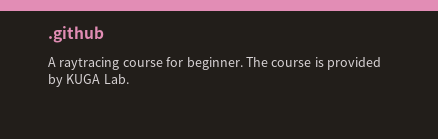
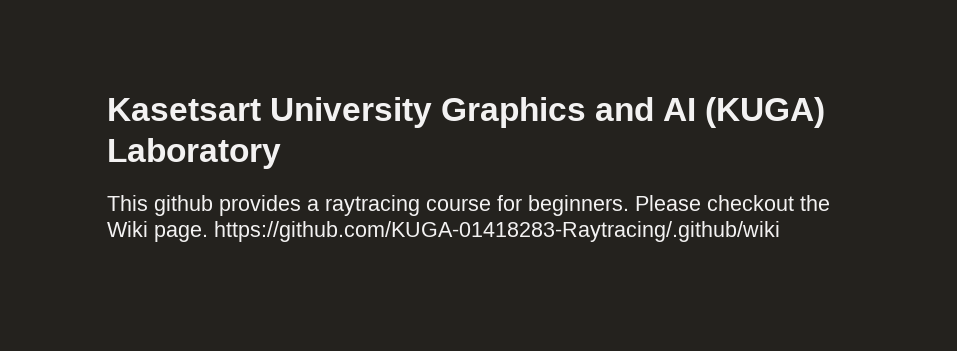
[48,26,104,43] [48,57,381,70] [48,74,129,87] .github // A raytracing course for beginner. The course is provided by KUGA Lab. -> [107,97,826,128] [107,138,281,169] [107,195,830,216] [107,221,780,242] Kasetsart University Graphics and AI (KUGA) Laboratory // This github provides a raytracing course for beginners. Please checkout the Wiki page. https://github.com/KUGA-01418283-Raytracing/.github/wiki

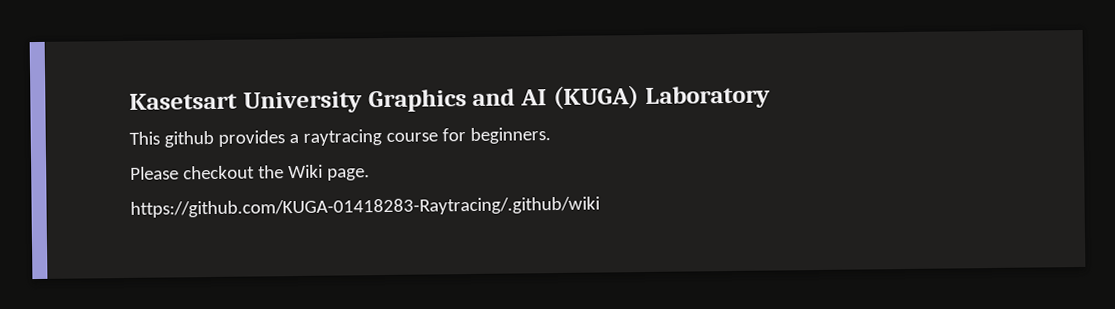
(629, 205) none -> (551, 136) //
(208, 233) none -> (370, 174) //

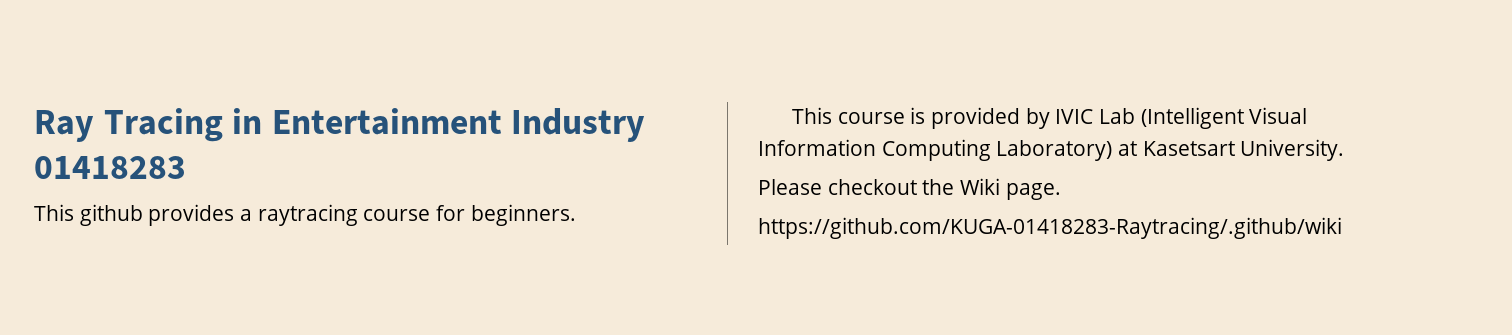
[129,85,771,114] Kasetsart University Graphics and AI (KUGA) Laboratory -> [34,108,646,142] [34,156,186,179] Ray Tracing in Entertainment Industry 01418283
(551, 136) none -> [791,107,1308,129] [758,139,1345,161] // This course is provided by IVIC Lab (Intelligent Visual Information Computing Laboratory) at Kasetsart University.

